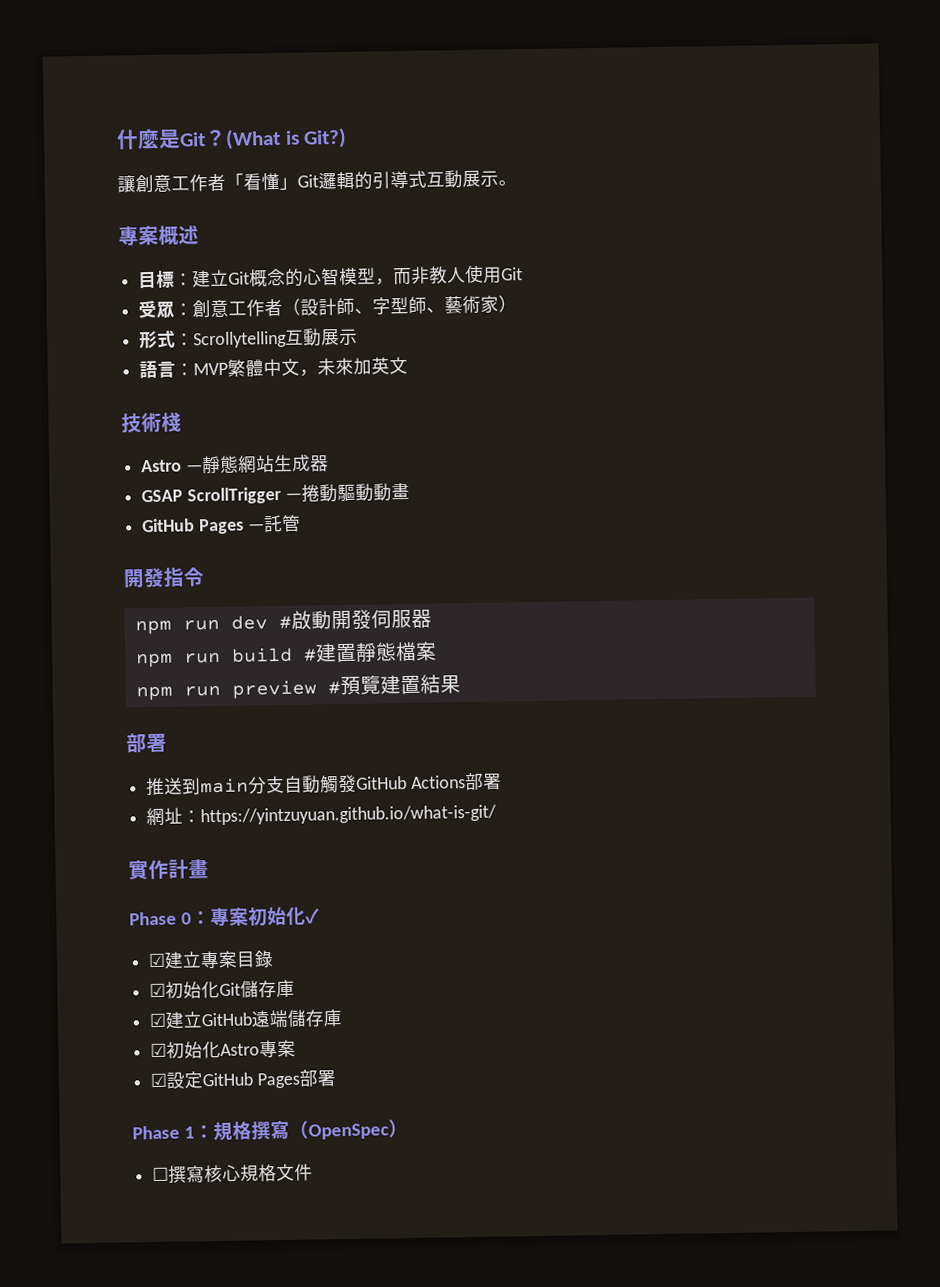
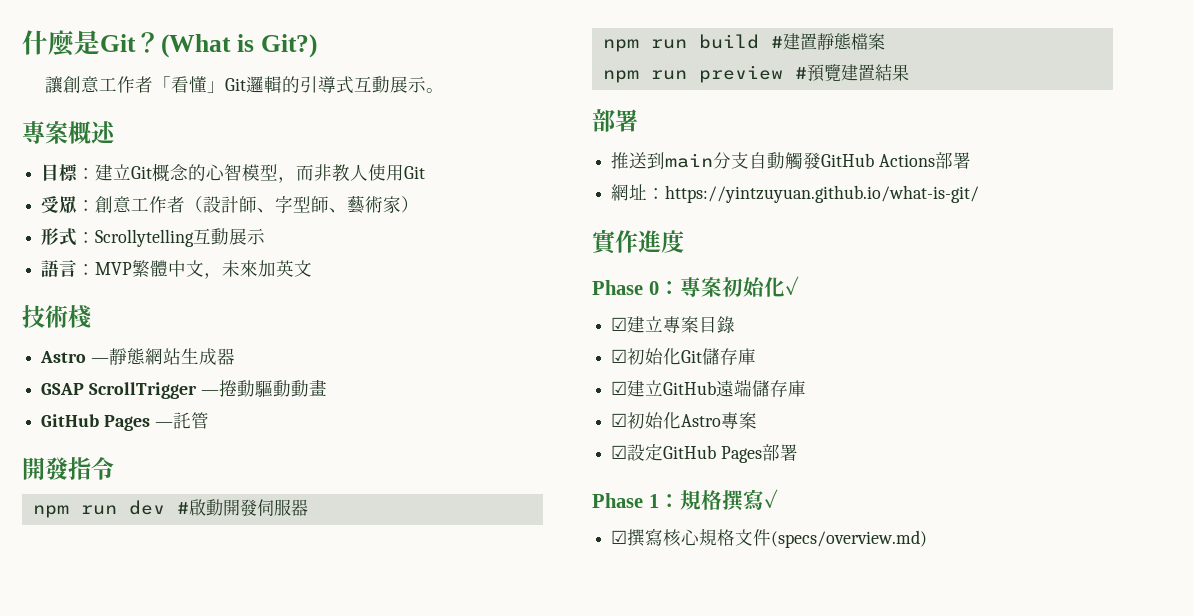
[168,858,209,879] 計畫 -> [638,230,684,253] 進度
[288,1119,408,1140] [152,1166,170,1182] （OpenSpec） // ☐ -> [763,489,778,508] [611,530,628,544] ✓ // ☑
(314, 1172) none -> [771,530,928,548] (specs/overview.md)

